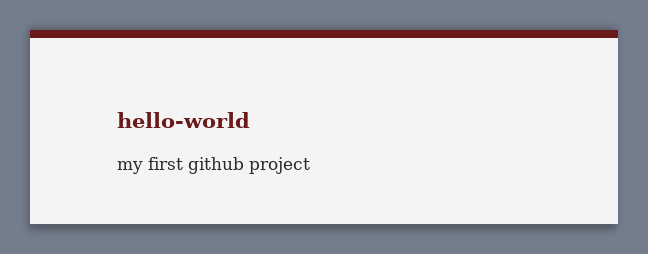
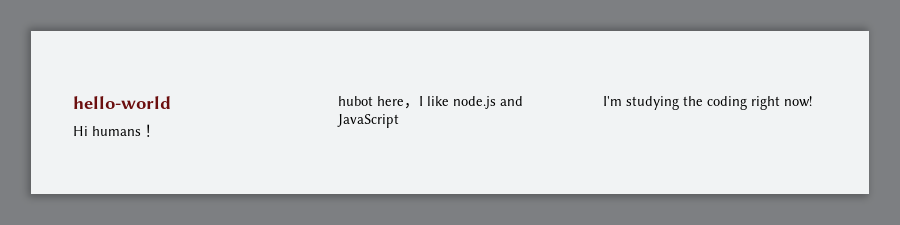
[117,157,310,174] my first github project -> [73,124,156,137] [338,96,523,109] [337,114,399,128] [603,96,812,110] Hi humans！ // hubot here，I like node.js and JavaScript // I'm studying the coding right now!

